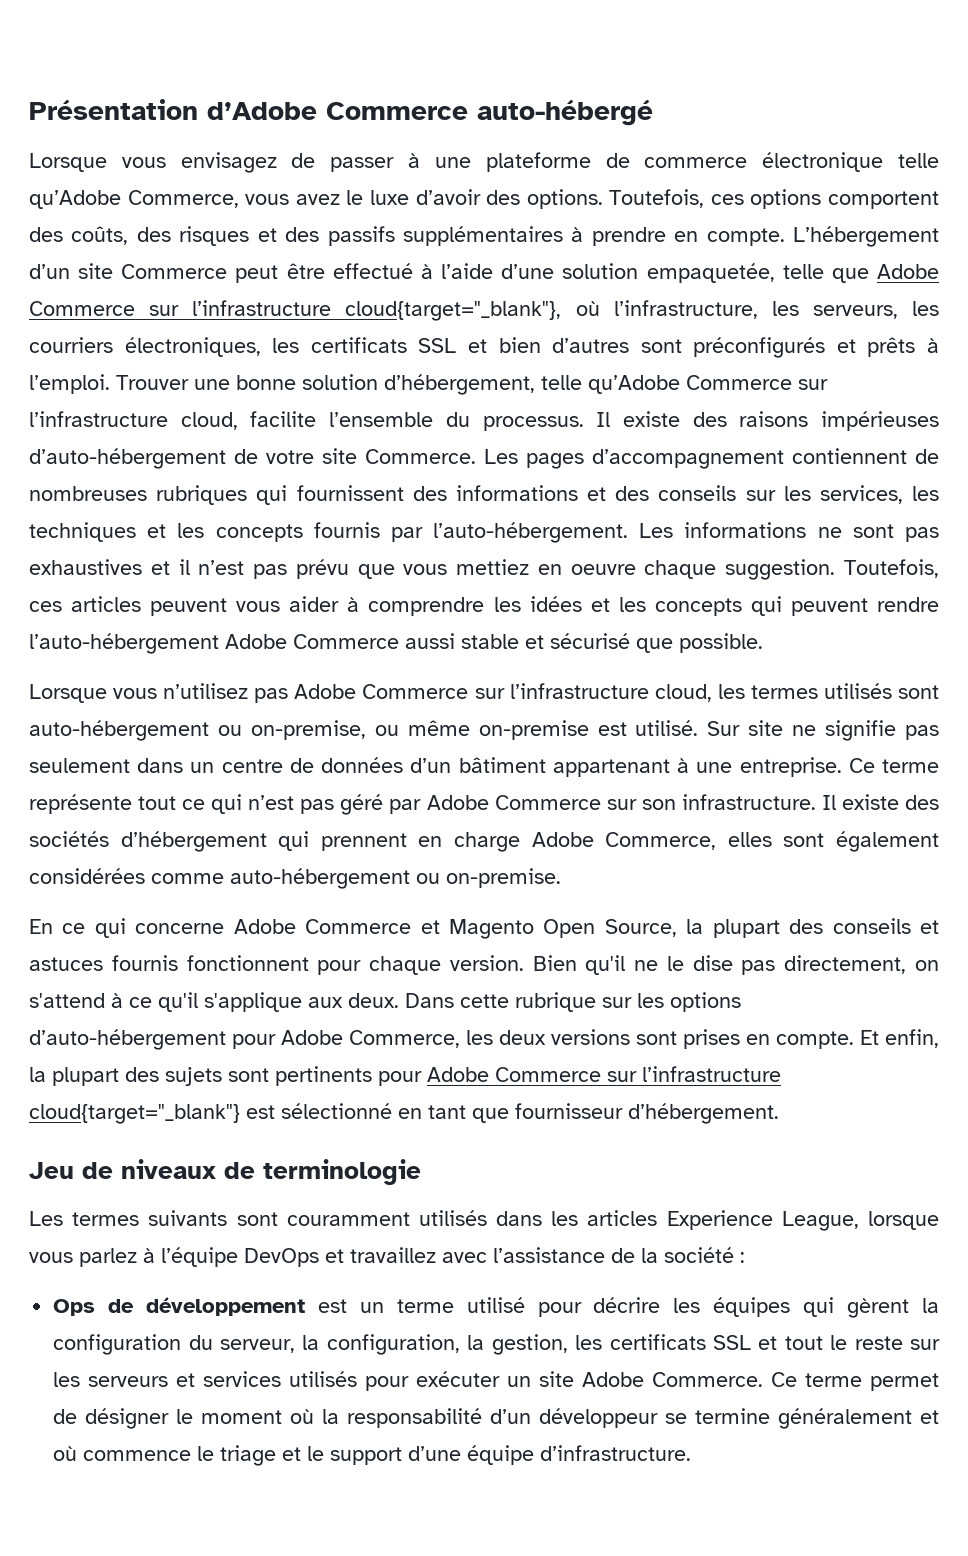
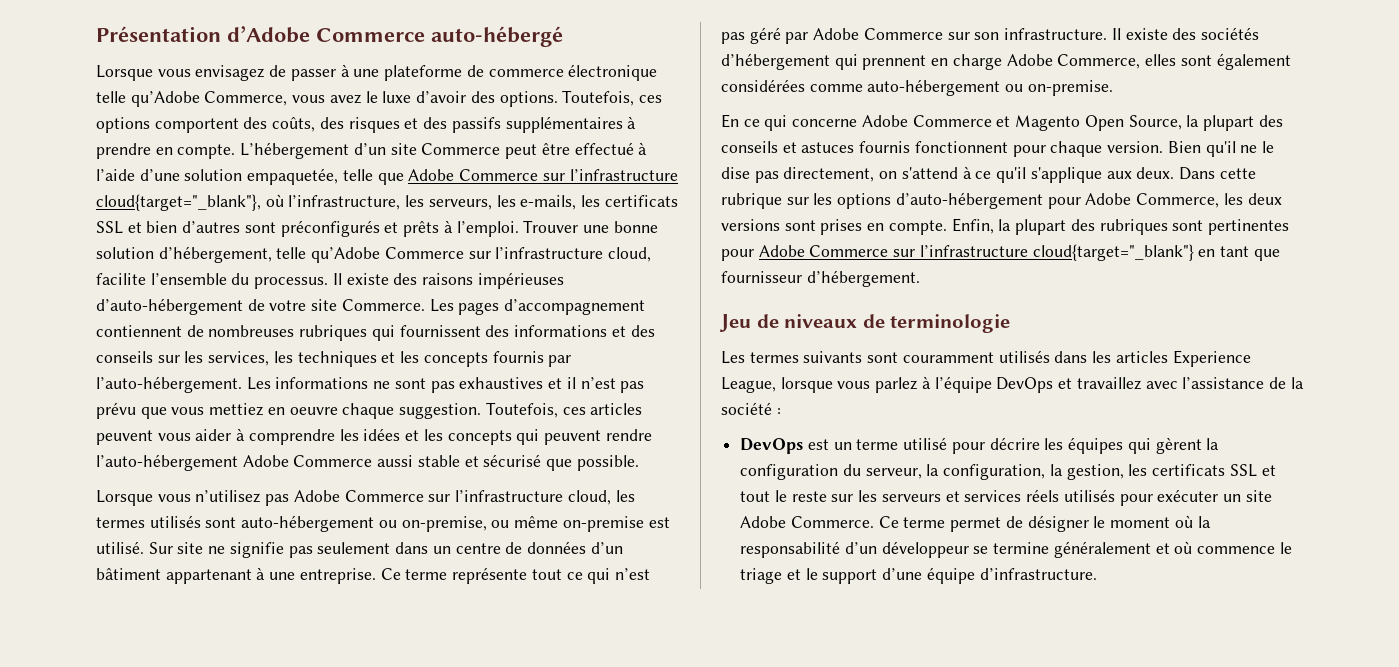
[29,337,261,357] courriers électroniques, -> [520,195,577,210] e-mails,
[860,1029,939,1048] [29,1066,372,1086] Et enfin, la plupart des sujets sont pertinents -> [951,218,1289,235] Enfin, la plupart des rubriques sont pertinentes
[246,1103,392,1119] est sélectionné -> (1194, 252) none
[53,1297,306,1316] Ops de développement -> [740,438,804,454] DevOps
(282, 1379) none -> [1026,489,1060,502] réels

